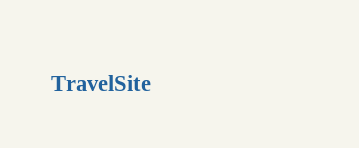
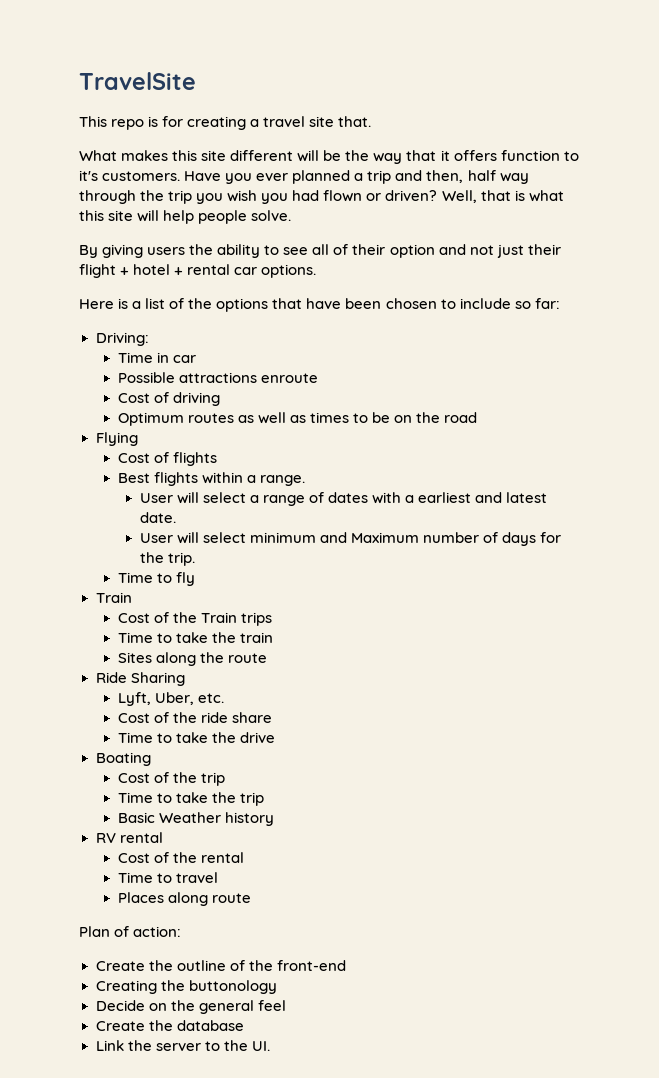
(151, 83) none -> [79,116,372,130] [79,150,579,164] [79,170,529,184] [79,190,564,204] [79,210,292,224] [79,244,561,258] [79,264,317,278] [79,298,560,312] [95,332,149,346] [117,352,196,363] [117,372,318,383] [117,392,220,406] [117,412,478,426] [95,432,138,446] [117,452,217,466] [117,472,305,486] [139,492,548,506] [139,512,176,523] [139,532,562,546] [139,552,195,566] [117,572,195,586] [95,592,132,603] [117,612,272,626] [117,632,273,643] [117,652,267,666] [95,672,185,686] [117,692,224,706] [117,712,272,723] [117,732,275,743] [95,752,151,766] [117,772,225,786] [117,792,264,806] [117,812,274,826] [95,832,163,843] [117,852,244,863] [117,872,218,883] [117,892,251,906] [79,926,182,937] [95,960,346,971] [95,980,277,994] [95,1000,286,1014] [95,1020,244,1031] [95,1040,270,1051] // This repo is for creating a travel site that. // What makes this site different will be the way that it offers function to it's customers. Have you ever planned a trip and then, half way through the trip you wish you had flown or driven? Well, that is what this site will help people solve. // By giving users the ability to see all of their option and not just their flight + hotel + rental car options. // Here is a list of the options that have been chosen to include so far: // Driving: // Time in car // Possible attractions enroute // Cost of driving // Optimum routes as well as times to be on the road // Flying // Cost of flights // Best flights within a range. // User will select a range of dates with a earliest and latest date. // User will select minimum and Maximum number of days for the trip. // Time to fly // Train // Cost of the Train trips // Time to take the train // Sites along the route // Ride Sharing // Lyft, Uber, etc. // Cost of the ride share // Time to take the drive // Boating // Cost of the trip // Time to take the trip // Basic Weather history // RV rental // Cost of the rental // Time to travel // Places along route // Plan of action: // Create the outline of the front-end // Creating the buttonology // Decide on the general feel // Create the database // Link the server to the UI.

